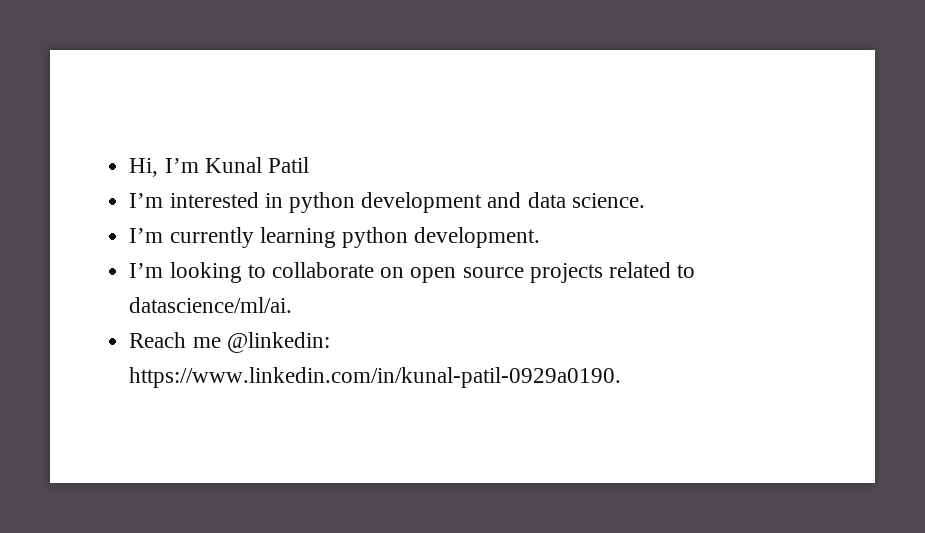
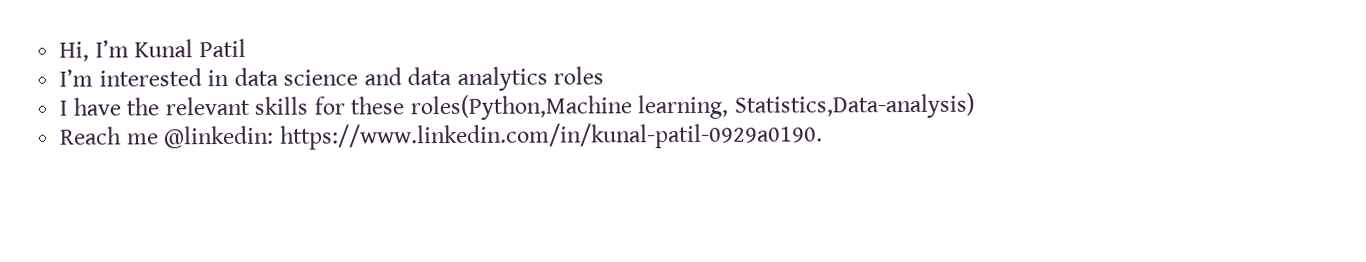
[288,192,645,213] [129,227,541,248] [129,262,696,283] [129,297,293,313] python development and data science. // I’m currently learning python development. // I’m looking to collaborate on open source projects related to datascience/ml/ai. -> [233,66,605,91] [59,92,975,121] data science and data analytics roles // I have the relevant skills for these roles(Python,Machine learning, Statistics,Data-analysis)

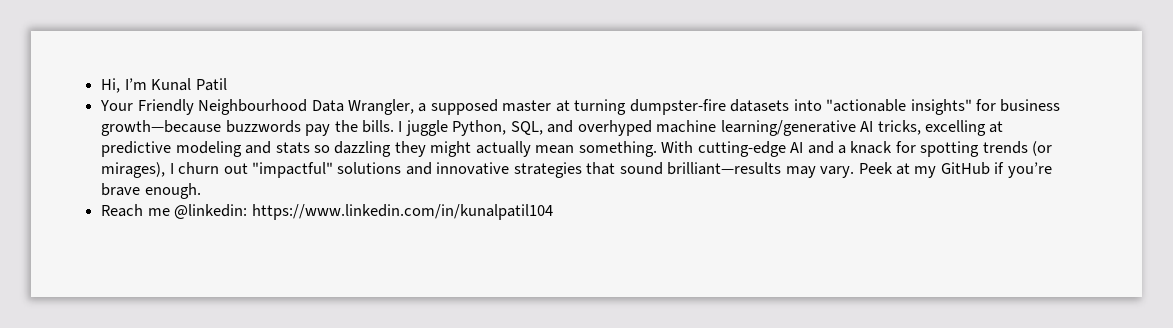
[59,66,605,91] [59,92,975,121] I’m interested in data science and data analytics roles // I have the relevant skills for these roles(Python,Machine learning, Statistics,Data-analysis) -> [100,99,1061,115] [101,120,1004,136] [101,141,1053,157] [101,162,1052,178] [101,183,201,199] Your Friendly Neighbourhood Data Wrangler, a supposed master at turning dumpster-fire datasets into "actionable insights" for business growth—because buzzwords pay the bills. I juggle Python, SQL, and overhyped machine learning/generative AI tricks, excelling at predictive modeling and stats so dazzling they might actually mean something. With cutting-edge AI and a knack for spotting trends (or mirages), I churn out "impactful" solutions and innovative strategies that sound brilliant—results may vary. Peek at my GitHub if you’re brave enough.
[278,122,823,150] https://www.linkedin.com/in/kunal-patil-0929a0190. -> [251,204,553,220] https://www.linkedin.com/in/kunalpatil104

